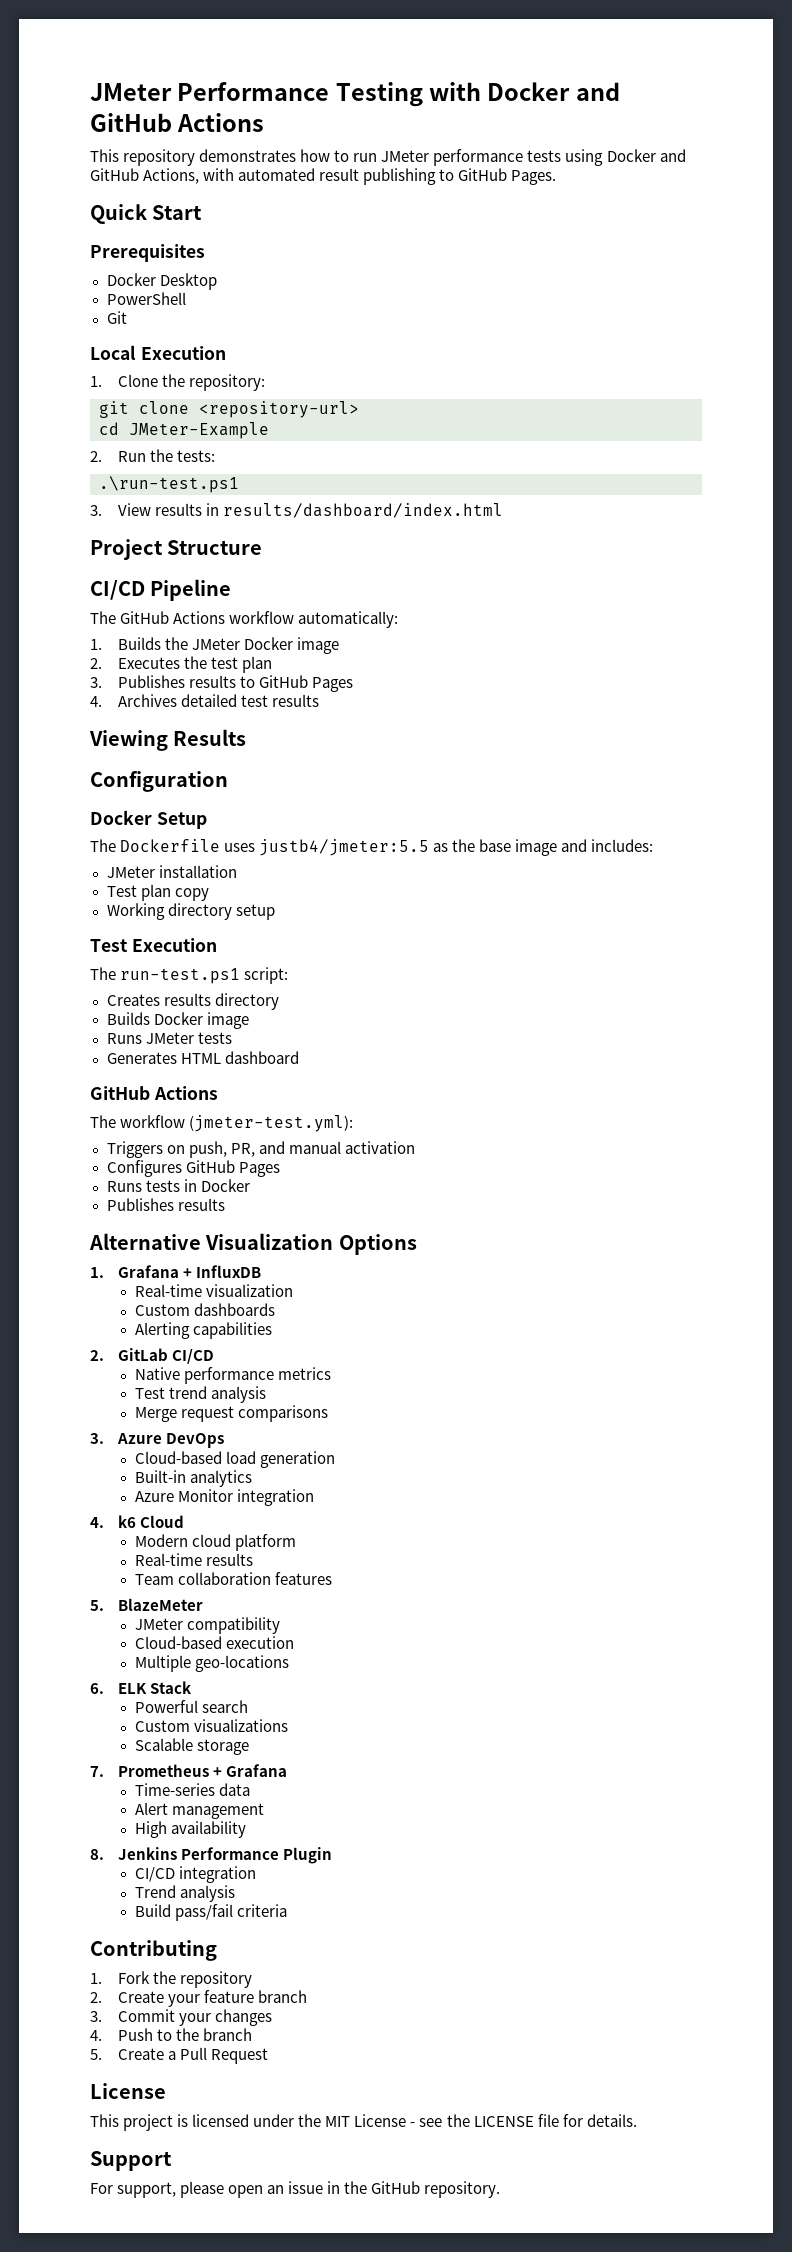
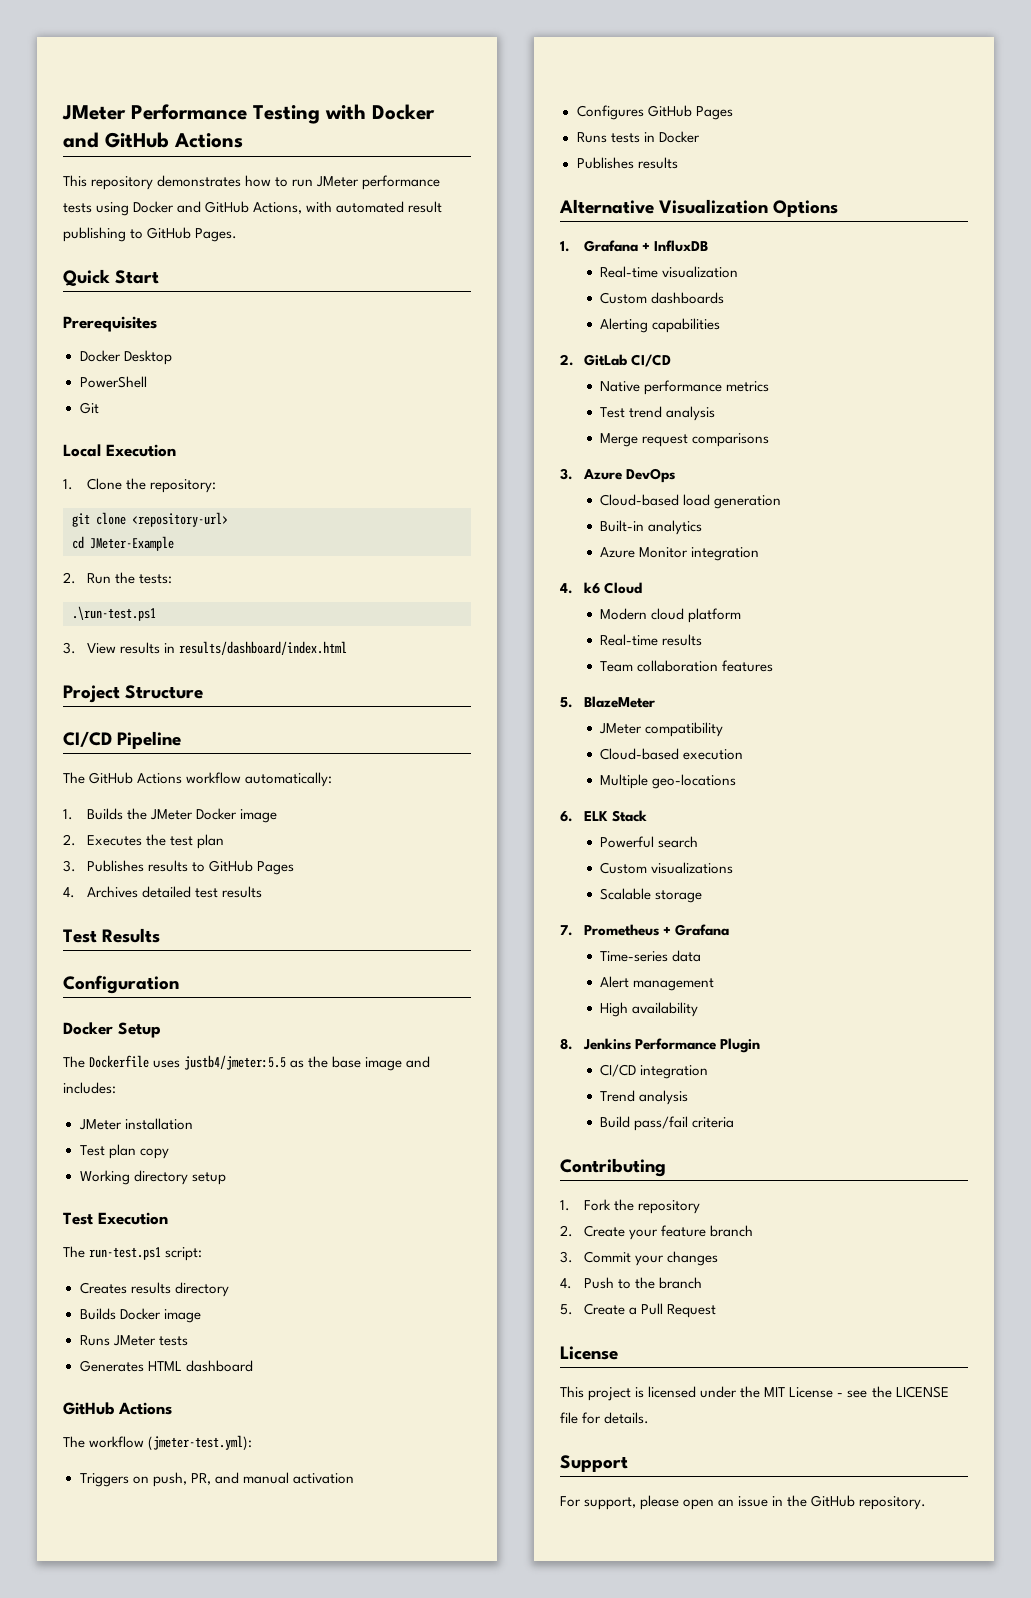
[89,730,168,751] Viewing -> [63,929,97,943] Test

